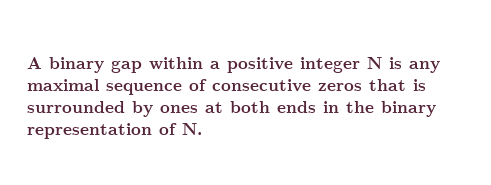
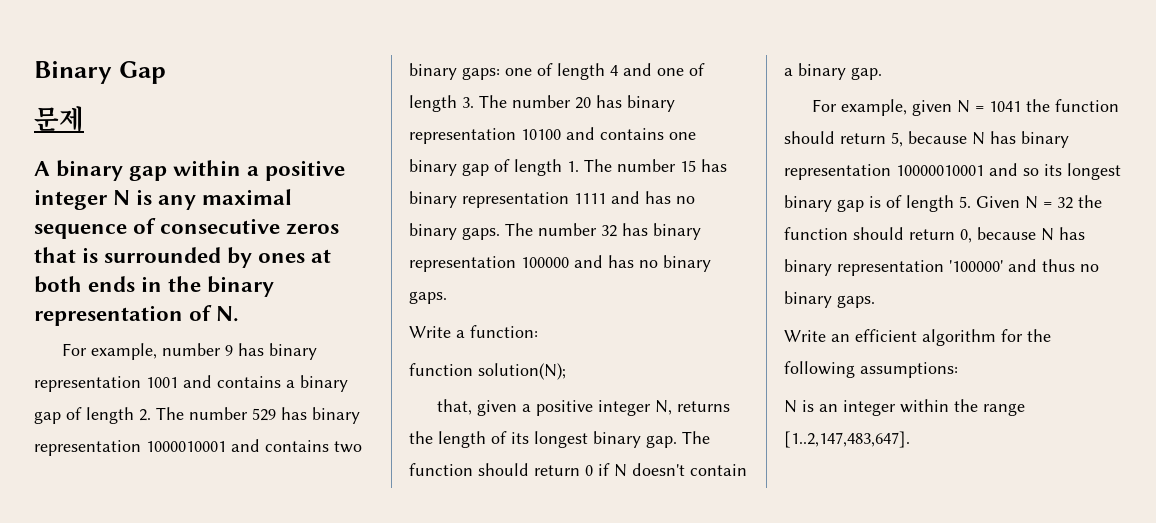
(27, 63) none -> [34,61,166,84] [34,106,84,132] Binary Gap // 문제 //
(202, 129) none -> [62,343,318,360] [34,375,348,392] [34,407,360,424] [34,439,362,456] [409,63,705,80] [409,95,675,112] [409,127,696,144] [409,159,727,176] [409,191,695,208] [409,223,701,240] [409,255,711,272] [409,291,447,304] [409,325,538,338] [409,363,566,380] [437,399,731,416] [409,431,710,448] [409,463,747,477] [784,63,882,80] [812,99,1120,116] [784,131,1069,148] [784,163,1121,180] [784,195,1102,212] [784,227,1085,243] [784,259,1099,276] [784,291,875,308] [784,329,1051,346] [784,361,958,378] [784,399,1025,416] [784,431,910,448] // For example, number 9 has binary representation 1001 and contains a binary gap of length 2. The number 529 has binary representation 1000010001 and contains two binary gaps: one of length 4 and one of length 3. The number 20 has binary representation 10100 and contains one binary gap of length 1. The number 15 has binary representation 1111 and has no binary gaps. The number 32 has binary representation 100000 and has no binary gaps. // Write a function: // function solution(N); // that, given a positive integer N, returns the length of its longest binary gap. The function should return 0 if N doesn't contain a binary gap. // For example, given N = 1041 the function should return 5, because N has binary representation 10000010001 and so its longest binary gap is of length 5. Given N = 32 the function should return 0, because N has binary representation '100000' and thus no binary gaps. // Write an efficient algorithm for the following assumptions: // N is an integer within the range [1..2,147,483,647].

